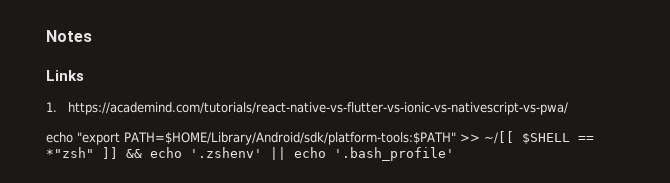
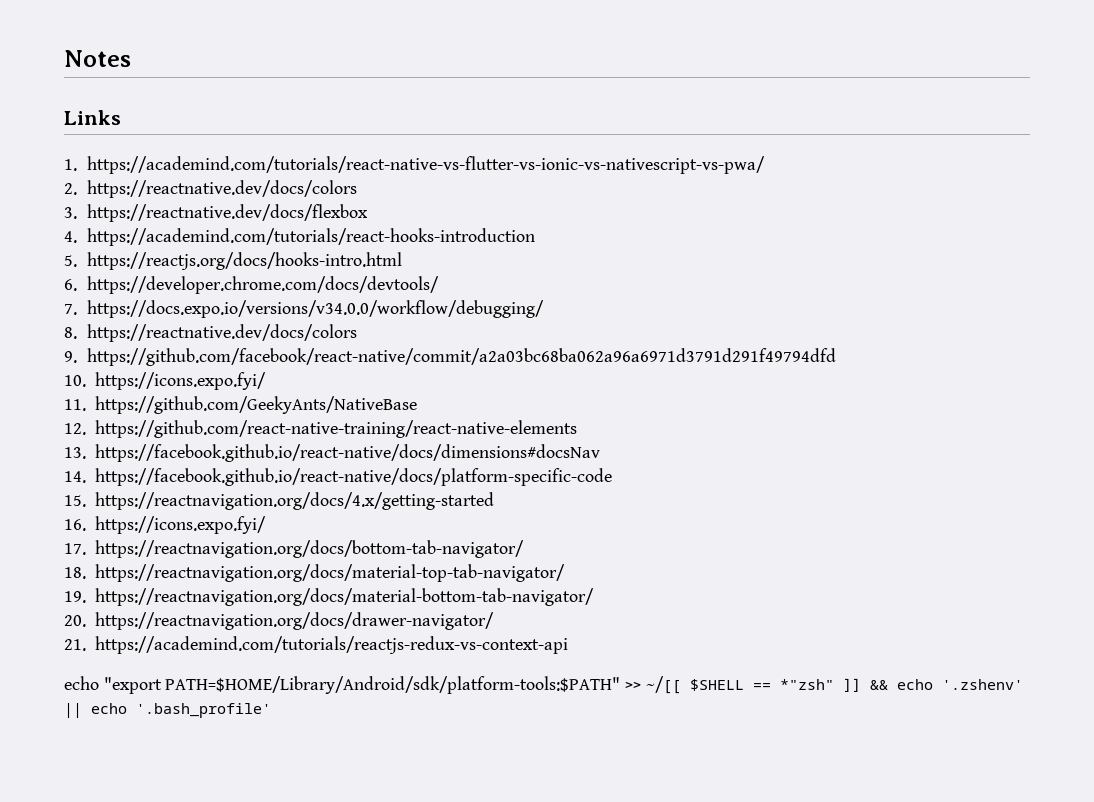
(569, 108) none -> [64,180,357,198] [64,204,368,222] [64,228,535,246] [64,252,402,270] [64,276,439,294] [64,300,544,318] [64,324,357,342] [64,348,836,366] [64,372,266,390] [64,396,417,414] [64,420,577,438] [64,444,600,462] [64,468,612,486] [64,492,494,510] [64,516,266,534] [64,540,524,558] [64,564,565,582] [64,588,594,606] [64,612,494,630] [64,636,568,654] // 2. https://reactnative.dev/docs/colors // 3. https://reactnative.dev/docs/flexbox // 4. https://academind.com/tutorials/react-hooks-introduction // 5. https://reactjs.org/docs/hooks-intro.html // 6. https://developer.chrome.com/docs/devtools/ // 7. https://docs.expo.io/versions/v34.0.0/workflow/debugging/ // 8. https://reactnative.dev/docs/colors // 9. https://github.com/facebook/react-native/commit/a2a03bc68ba062a96a6971d3791d291f49794dfd // 10. https://icons.expo.fyi/ // 11. https://github.com/GeekyAnts/NativeBase // 12. https://github.com/react-native-training/react-native-elements // 13. https://facebook.github.io/react-native/docs/dimensions#docsNav // 14. https://facebook.github.io/react-native/docs/platform-specific-code // 15. https://reactnavigation.org/docs/4.x/getting-started // 16. https://icons.expo.fyi/ // 17. https://reactnavigation.org/docs/bottom-tab-navigator/ // 18. https://reactnavigation.org/docs/material-top-tab-navigator/ // 19. https://reactnavigation.org/docs/material-bottom-tab-navigator/ // 20. https://reactnavigation.org/docs/drawer-navigator/ // 21. https://academind.com/tutorials/reactjs-redux-vs-context-api

